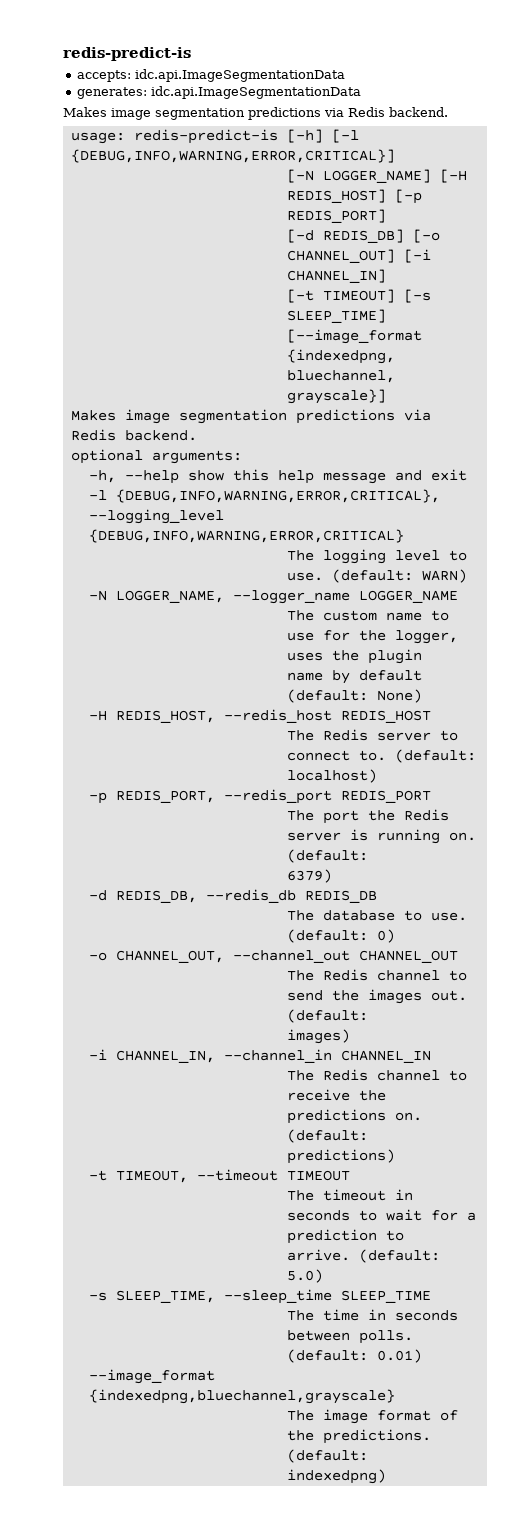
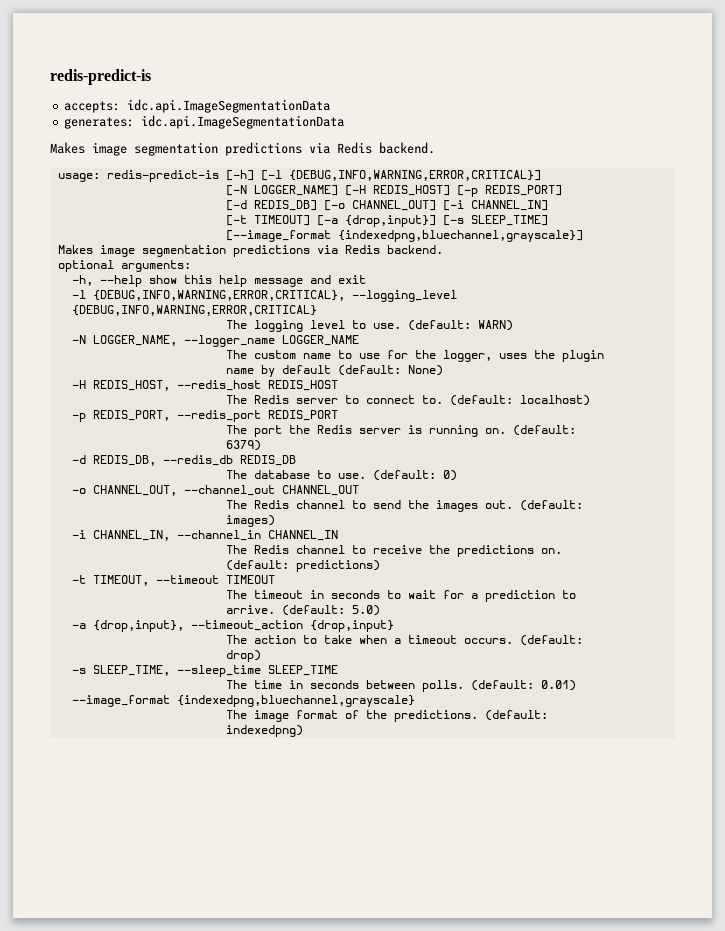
(395, 296) none -> [316,215,436,227] [-a {drop,input}]
(323, 1276) none -> [71,620,394,632] [225,635,583,646] [225,650,261,662] // -a {drop,input}, --timeout_action {drop,input} // The action to take when a timeout occurs. (default: // drop)

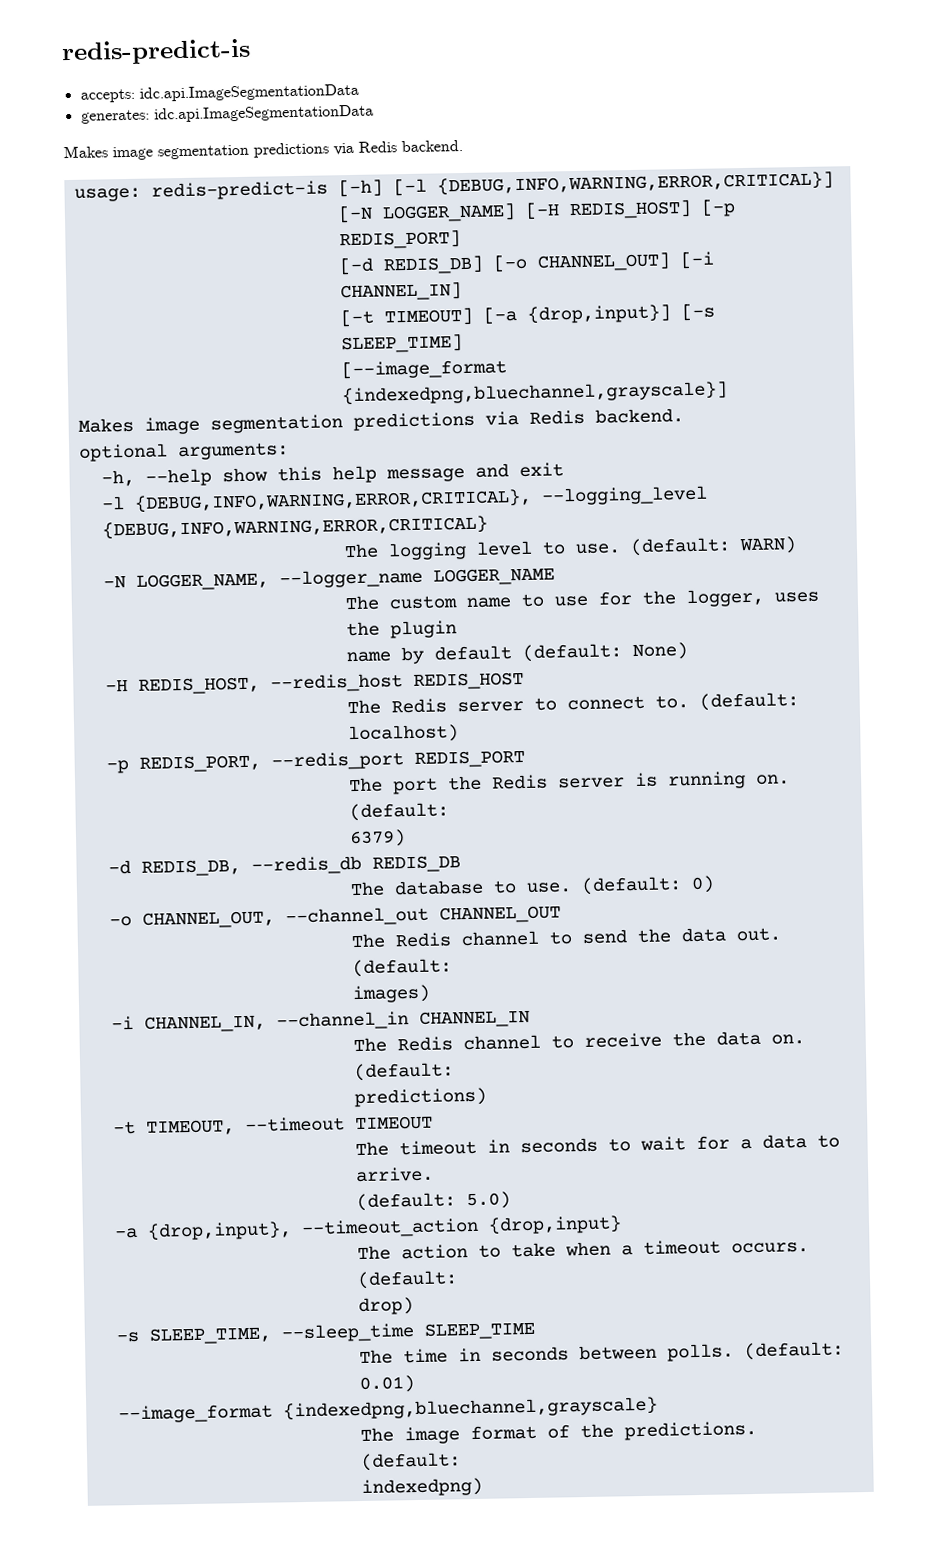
[435,500,478,512] images -> [680,927,726,943] data
[456,545,562,557] [225,560,289,571] predictions on. // (default: -> [715,1030,805,1046] [353,1062,454,1082] data on. (default: //
[484,590,576,602] [225,605,275,614] prediction to // arrive. -> [761,1134,840,1149] [354,1166,434,1183] data to arrive. //

